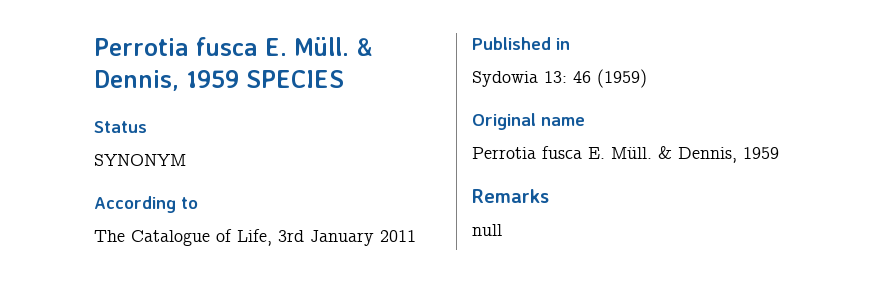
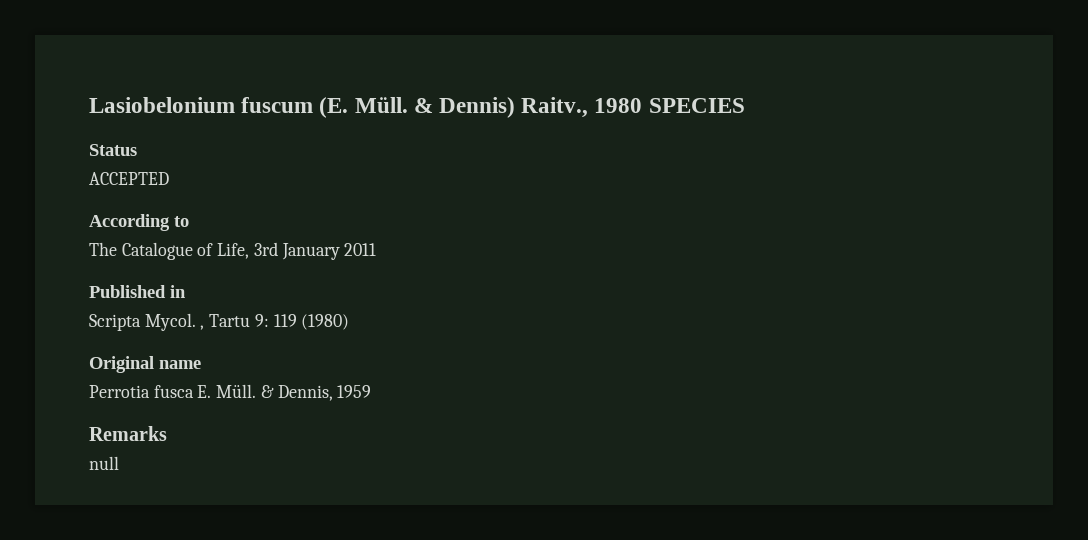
[94,37,373,56] [94,70,239,91] Perrotia fusca E. Müll. & Dennis, 1959 -> [89,97,643,118] Lasiobelonium fuscum (E. Müll. & Dennis) Raitv., 1980
[94,154,186,166] SYNONYM -> [89,172,169,185] ACCEPTED
[472,69,647,88] Sydowia 13: 46 (1959) -> [89,313,350,331] Scripta Mycol. , Tartu 9: 119 (1980)

